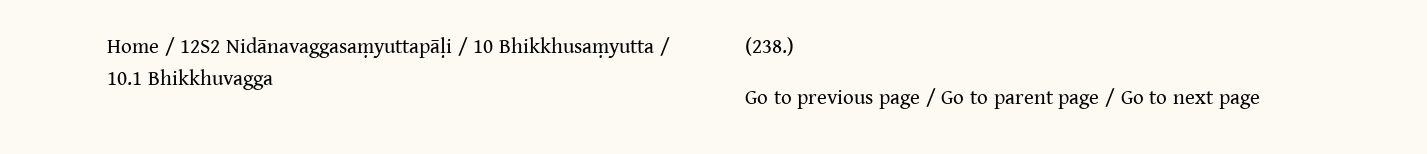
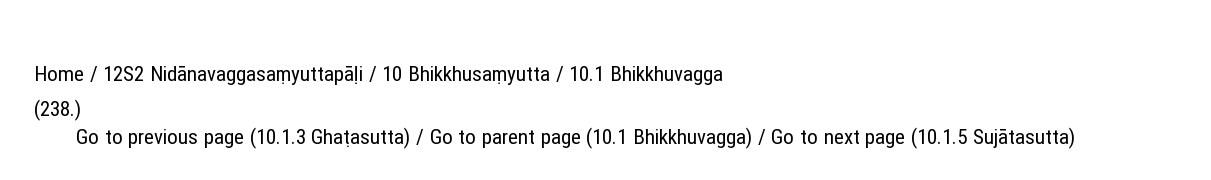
(921, 101) none -> [249,127,411,149] (10.1.3 Ghaṭasutta)
(1100, 101) none -> [586,127,752,149] (10.1 Bhikkhuvagga)
(1260, 101) none -> [910,127,1075,149] (10.1.5 Sujātasutta)

